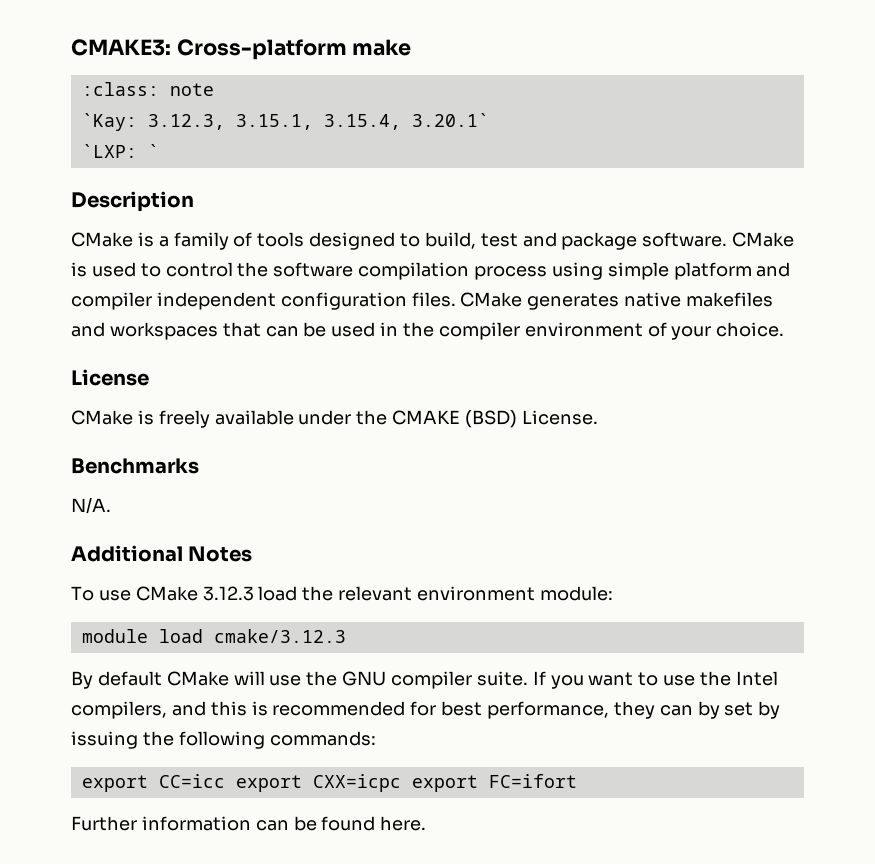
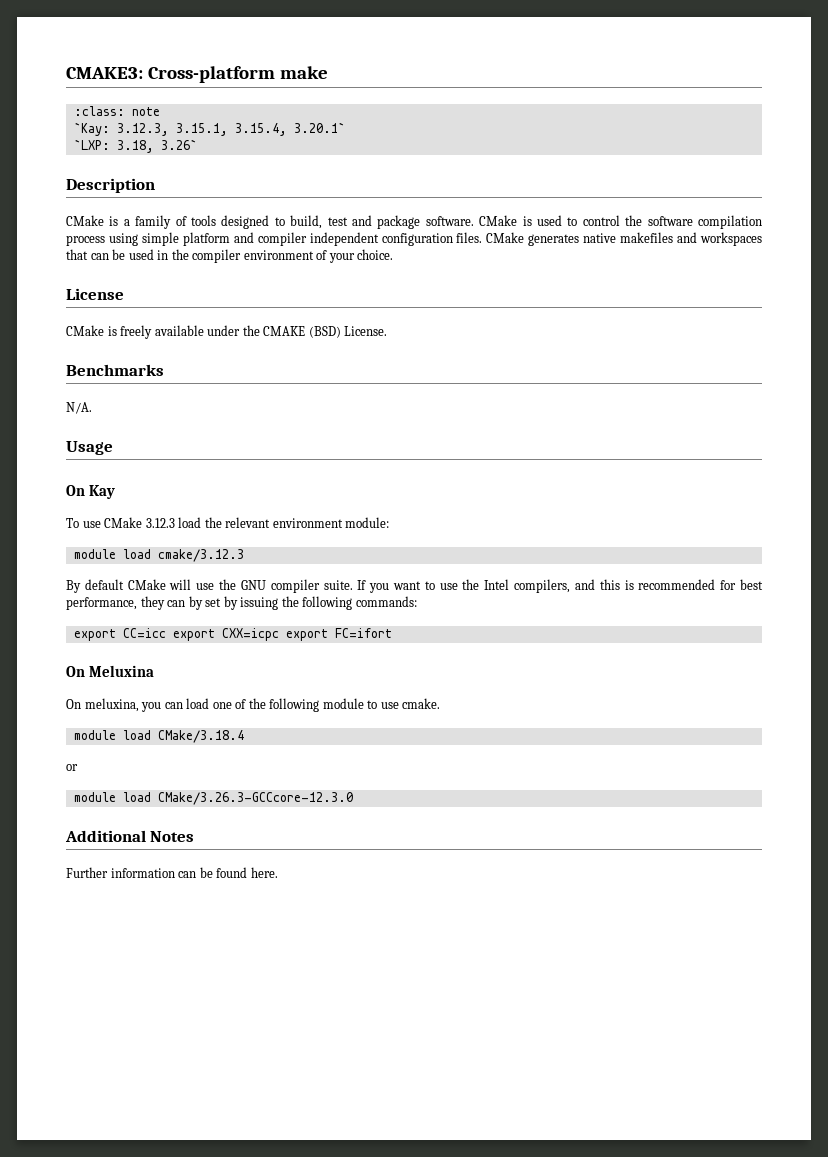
[147,144,159,158] ` -> [116,139,197,153] 3.18, 3.26`
[71,545,253,562] Additional Notes -> [66,441,113,455] [66,485,115,499] Usage // On Kay
(577, 781) none -> [66,665,154,677] [66,698,441,712] [73,730,244,743] [66,764,78,771] [73,792,353,805] [65,830,195,842] // On Meluxina // On meluxina, you can load one of the following module to use cmake. // module load CMake/3.18.4 // or // module load CMake/3.26.3-GCCcore-12.3.0 // Additional Notes

